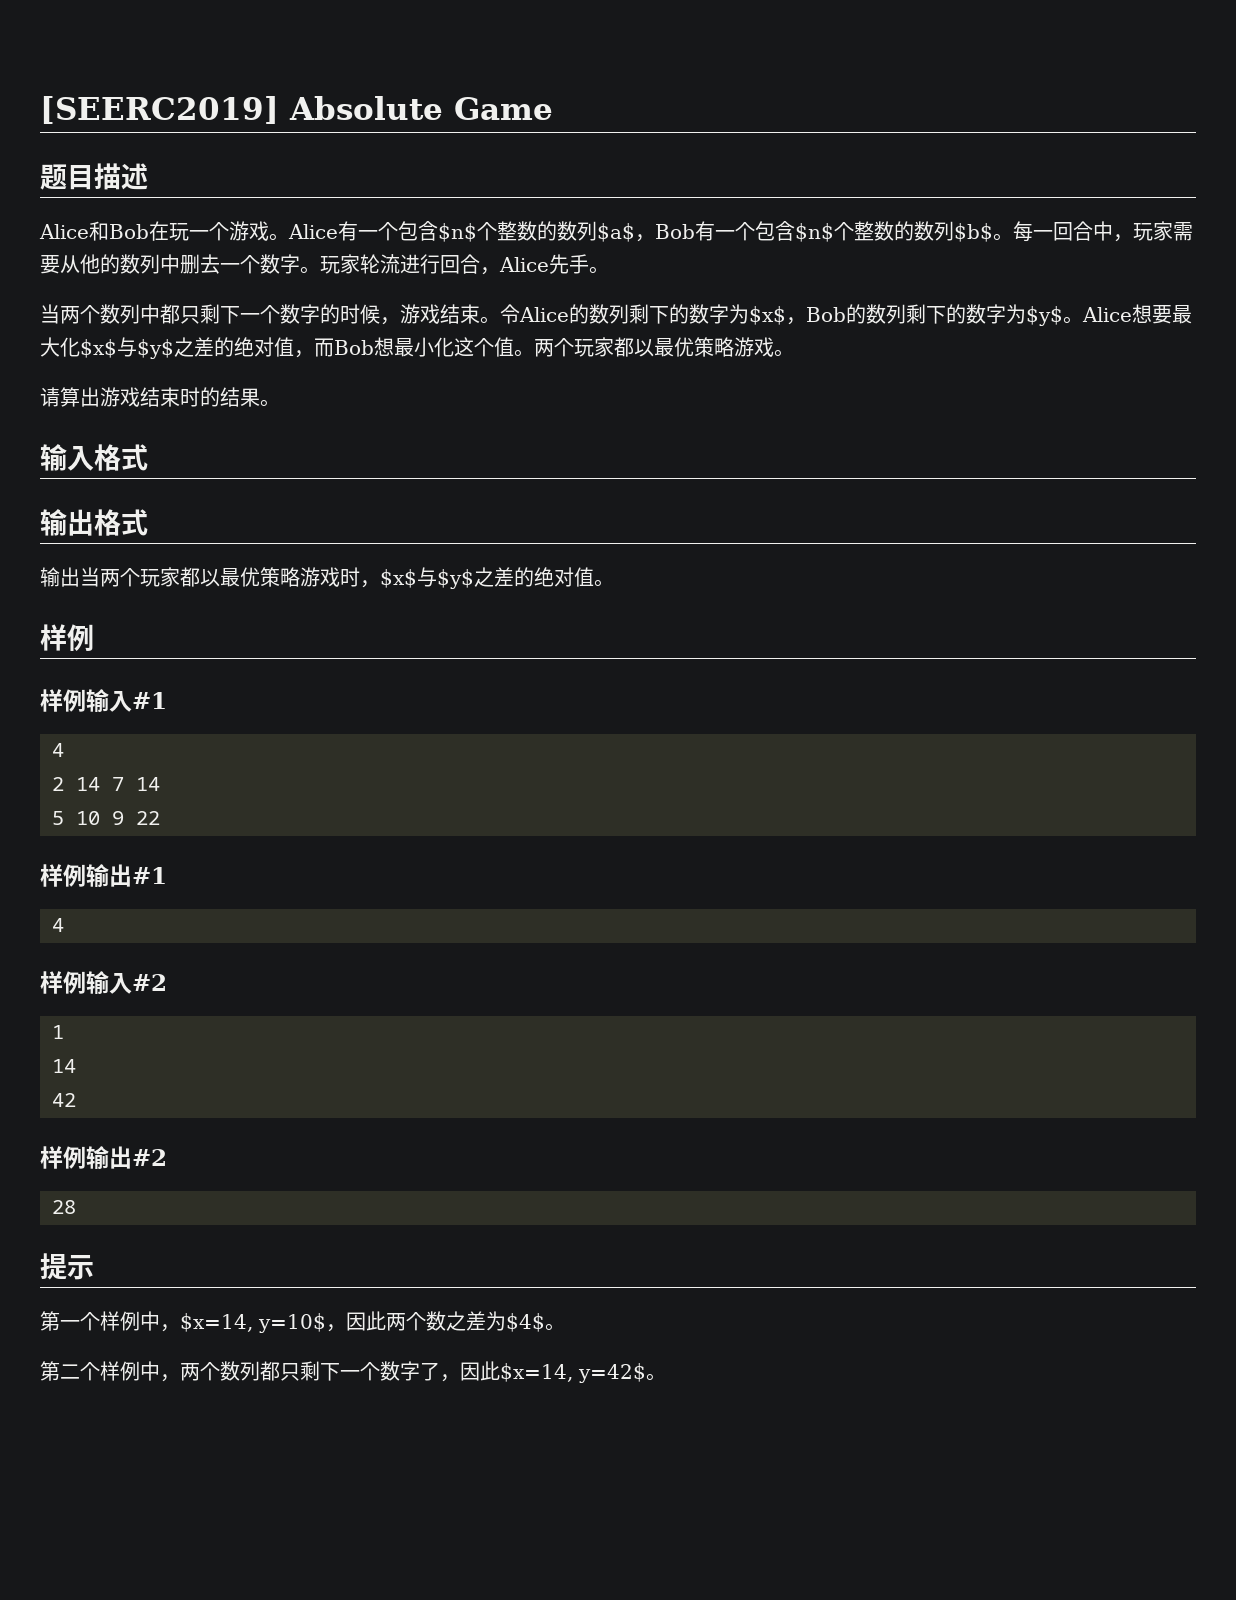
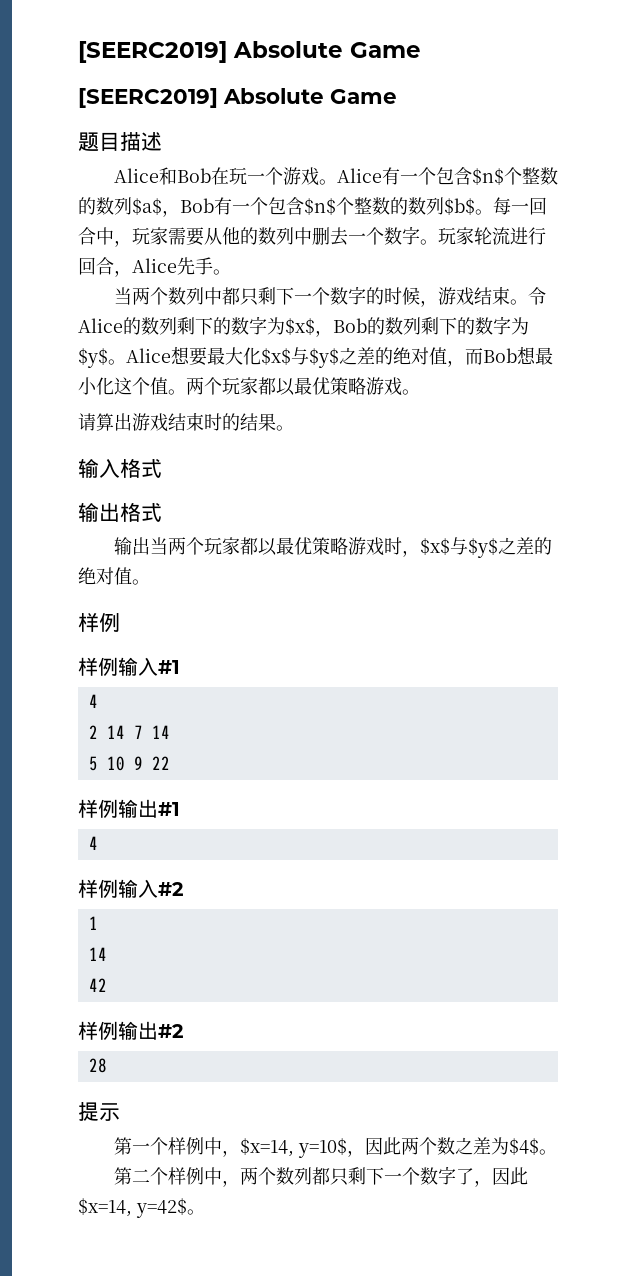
[40,96,553,124] [SEERC2019] Absolute Game -> [78,41,421,63] [78,88,397,108] [SEERC2019] Absolute Game // [SEERC2019] Absolute Game

